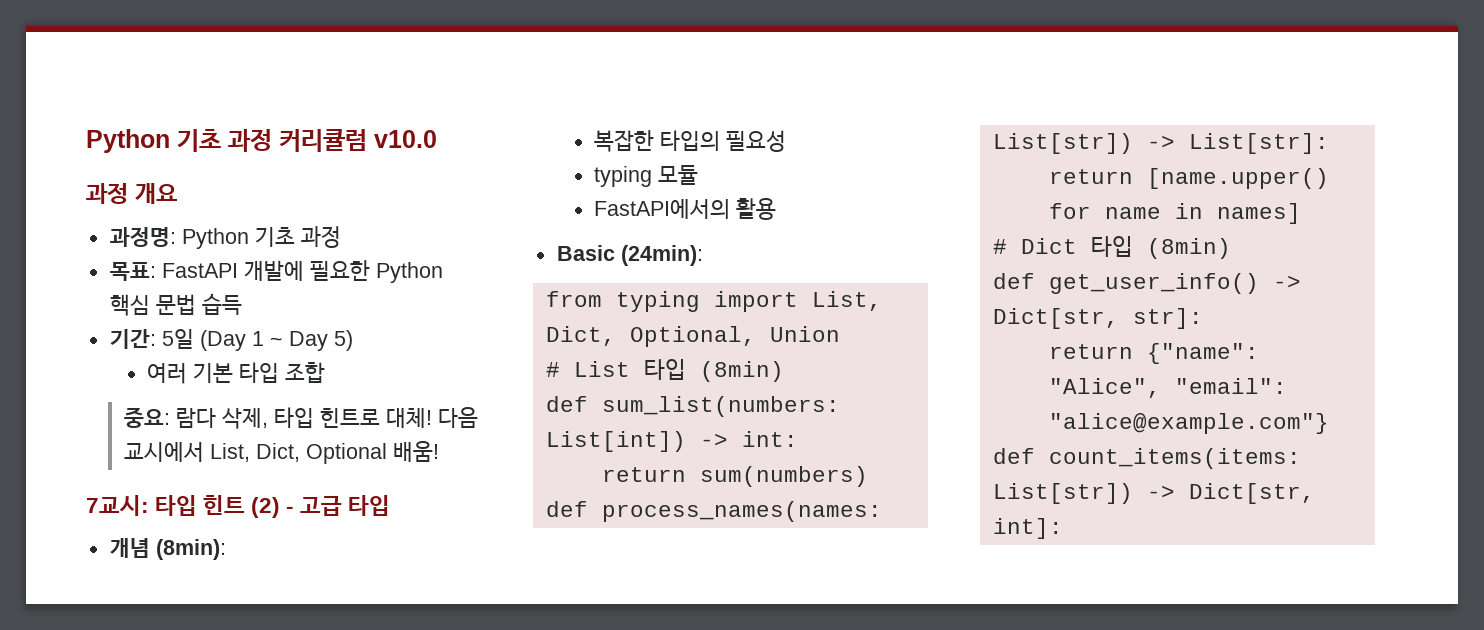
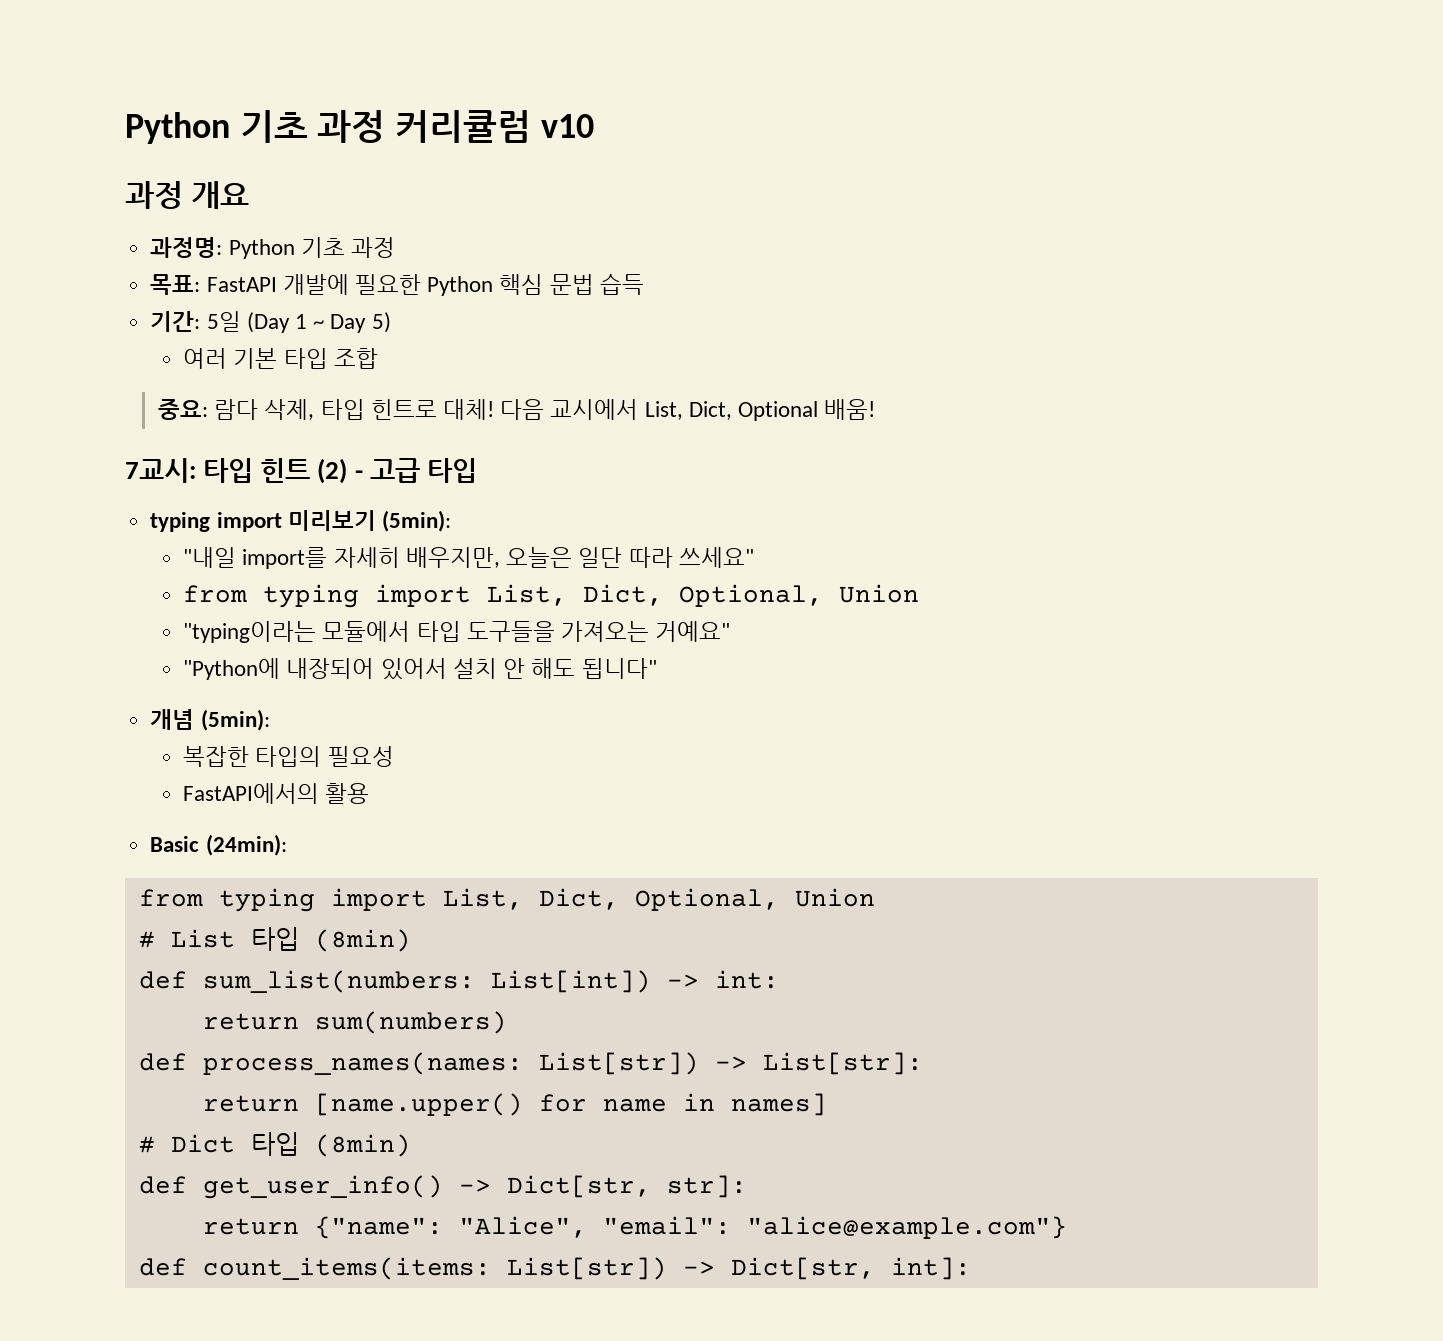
[374,130,437,148] v10.0 -> [540,114,594,138] v10
(391, 505) none -> [150,510,451,532] [183,547,754,569] [183,584,920,608] [183,621,731,643] [183,658,657,680] // typing import 미리보기 (5min): // "내일 import를 자세히 배우지만, 오늘은 일단 따라 쓰세요" // from typing import List, Dict, Optional, Union // "typing이라는 모듈에서 타입 도구들을 가져오는 거예요" // "Python에 내장되어 있어서 설치 안 해도 됩니다"
[155,539,226,560] (8min): -> [200,709,270,731] (5min):
[594,165,699,187] // typing 모듈 -> (394, 756) none

